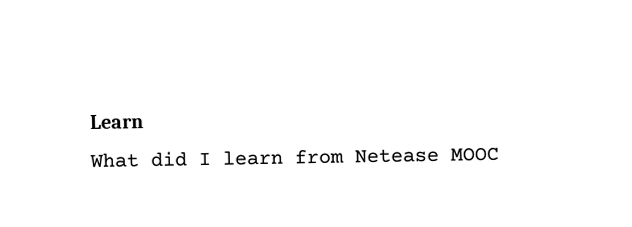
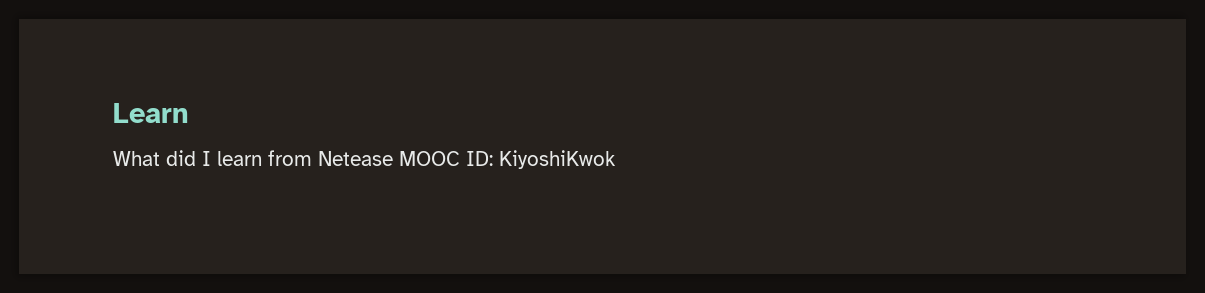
(499, 154) none -> [466,150,616,169] ID: KiyoshiKwok

